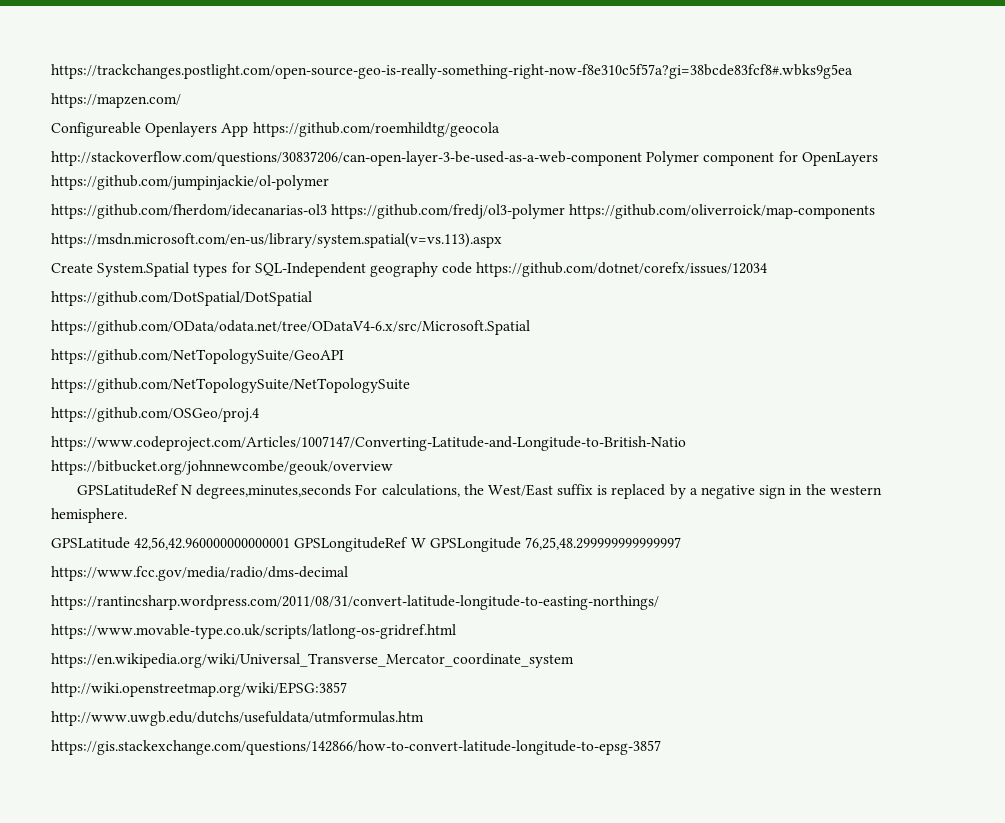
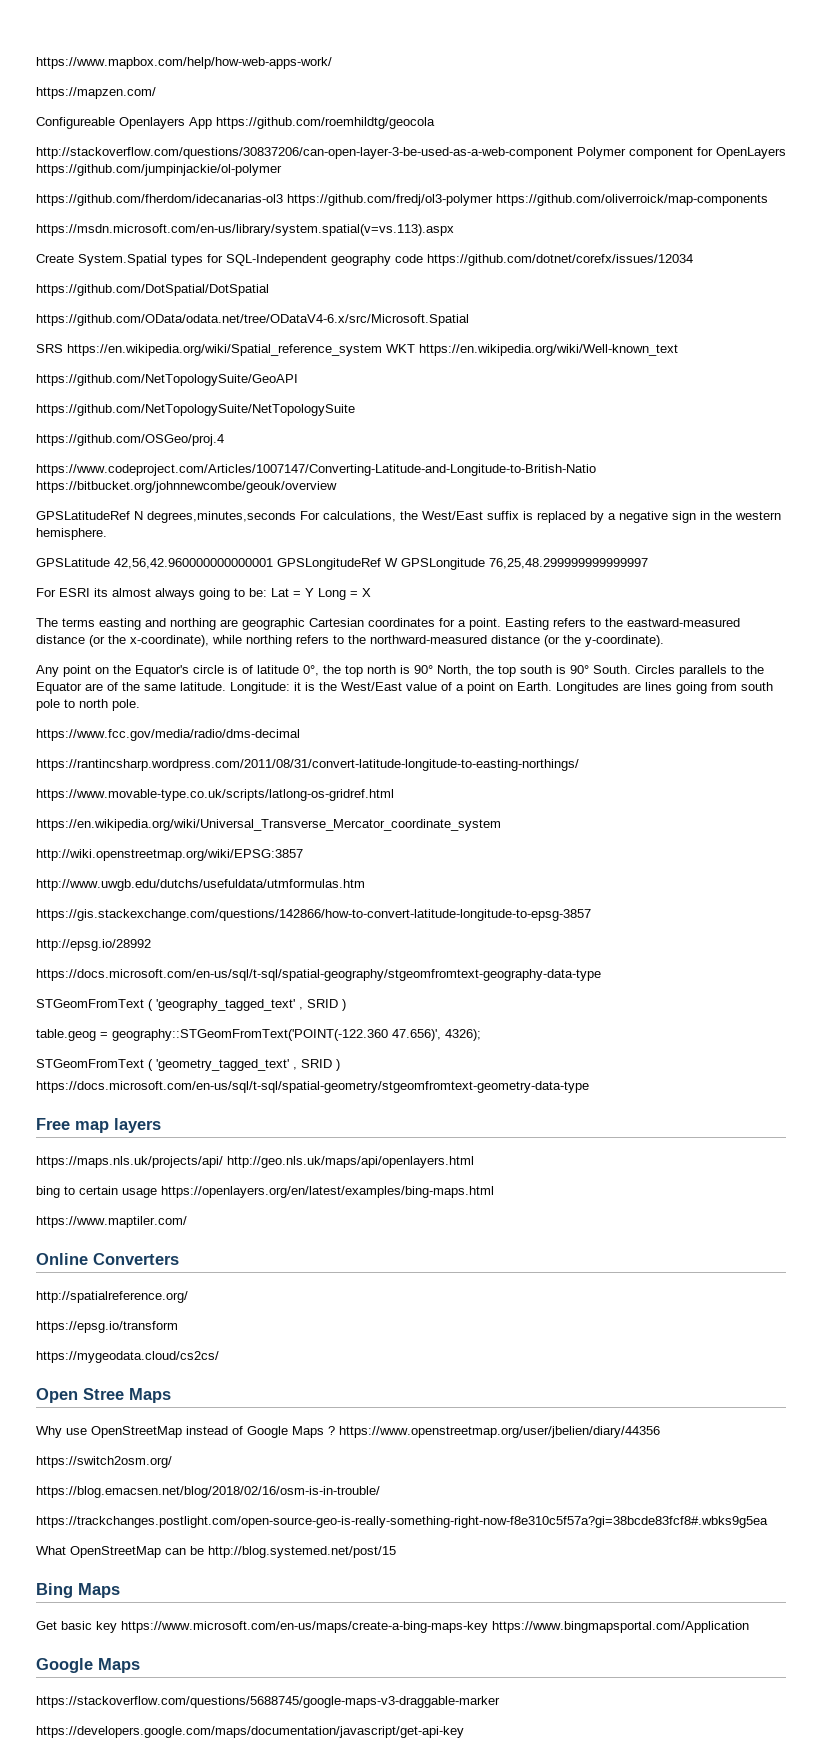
[51,64,853,79] https://trackchanges.postlight.com/open-source-geo-is-really-something-right-now-f8e310c5f57a?gi=38bcde83fcf8#.wbks9g5ea -> [36,57,332,69] https://www.mapbox.com/help/how-web-apps-work/
(530, 327) none -> [36,344,678,356] // SRS https://en.wikipedia.org/wiki/Spatial_reference_system WKT https://en.wikipedia.org/wiki/Well-known_text
(681, 543) none -> [36,588,371,600] [36,618,740,630] [36,635,664,647] [36,665,764,677] [36,682,773,694] [36,699,140,711] // For ESRI its almost always going to be: Lat = Y Long = X // The terms easting and northing are geographic Cartesian coordinates for a point. Easting refers to the eastward-measured distance (or the x-coordinate), while northing refers to the northward-measured distance (or the y-coordinate). // Any point on the Equator's circle is of latitude 0°, the top north is 90° North, the top south is 90° South. Circles parallels to the Equator are of the same latitude. Longitude: it is the West/East value of a point on Earth. Longitudes are lines going from south pole to north pole.
(661, 747) none -> [36,939,151,951] [36,969,601,981] [36,999,346,1011] [36,1029,481,1041] [36,1059,340,1071] [36,1081,589,1093] [36,1118,161,1133] [36,1156,474,1168] [36,1186,494,1198] [36,1216,187,1228] [36,1253,179,1265] [36,1291,188,1303] [36,1321,178,1333] [36,1351,219,1363] [36,1388,171,1403] [36,1426,660,1438] [36,1456,172,1468] [36,1486,380,1498] [36,1516,768,1528] [36,1546,396,1558] [36,1583,120,1598] [36,1621,749,1633] [36,1658,140,1673] [36,1696,500,1708] [36,1726,464,1738] // http://epsg.io/28992 // https://docs.microsoft.com/en-us/sql/t-sql/spatial-geography/stgeomfromtext-geography-data-type // STGeomFromText ( 'geography_tagged_text' , SRID ) // table.geog = geography::STGeomFromText('POINT(-122.360 47.656)', 4326); // STGeomFromText ( 'geometry_tagged_text' , SRID ) // https://docs.microsoft.com/en-us/sql/t-sql/spatial-geometry/stgeomfromtext-geometry-data-type // Free map layers // https://maps.nls.uk/projects/api/ http://geo.nls.uk/maps/api/openlayers.html // bing to certain usage https://openlayers.org/en/latest/examples/bing-maps.html // https://www.maptiler.com/ // Online Converters // http://spatialreference.org/ // https://epsg.io/transform // https://mygeodata.cloud/cs2cs/ // Open Stree Maps // Why use OpenStreetMap instead of Google Maps ? https://www.openstreetmap.org/user/jbelien/diary/44356 // https://switch2osm.org/ // https://blog.emacsen.net/blog/2018/02/16/osm-is-in-trouble/ // https://trackchanges.postlight.com/open-source-geo-is-really-something-right-now-f8e310c5f57a?gi=38bcde83fcf8#.wbks9g5ea // What OpenStreetMap can be http://blog.systemed.net/post/15 // Bing Maps // Get basic key https://www.microsoft.com/en-us/maps/create-a-bing-maps-key https://www.bingmapsportal.com/Application // Google Maps // https://stackoverflow.com/questions/5688745/google-maps-v3-draggable-marker // https://developers.google.com/maps/documentation/javascript/get-api-key

